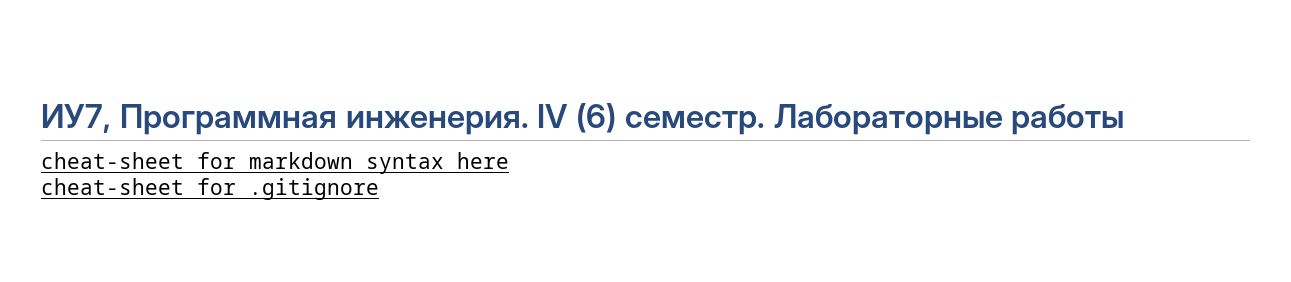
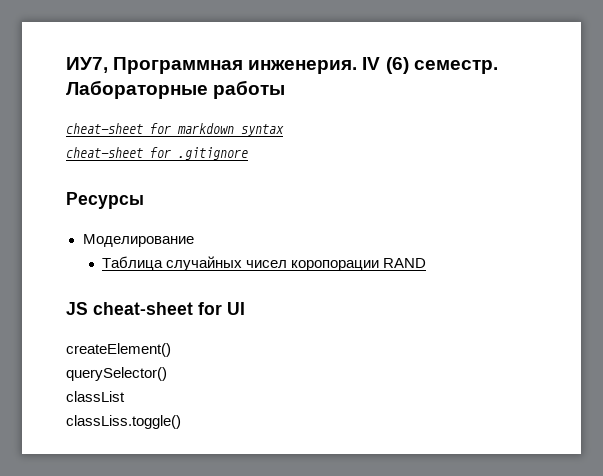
[457,152,509,169] here -> (284, 130) none
(379, 189) none -> [66,192,144,209] [82,234,194,247] [102,256,427,271] [66,302,245,315] [66,343,171,357] [66,367,167,381] [66,391,125,402] [66,415,181,429] // Ресурсы // Моделирование // Таблица случайных чисел коропорации RAND // JS cheat-sheet for UI // createElement() // querySelector() // classList // classLiss.toggle()

